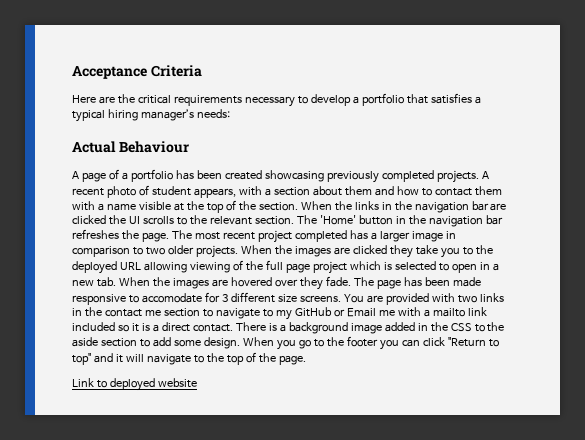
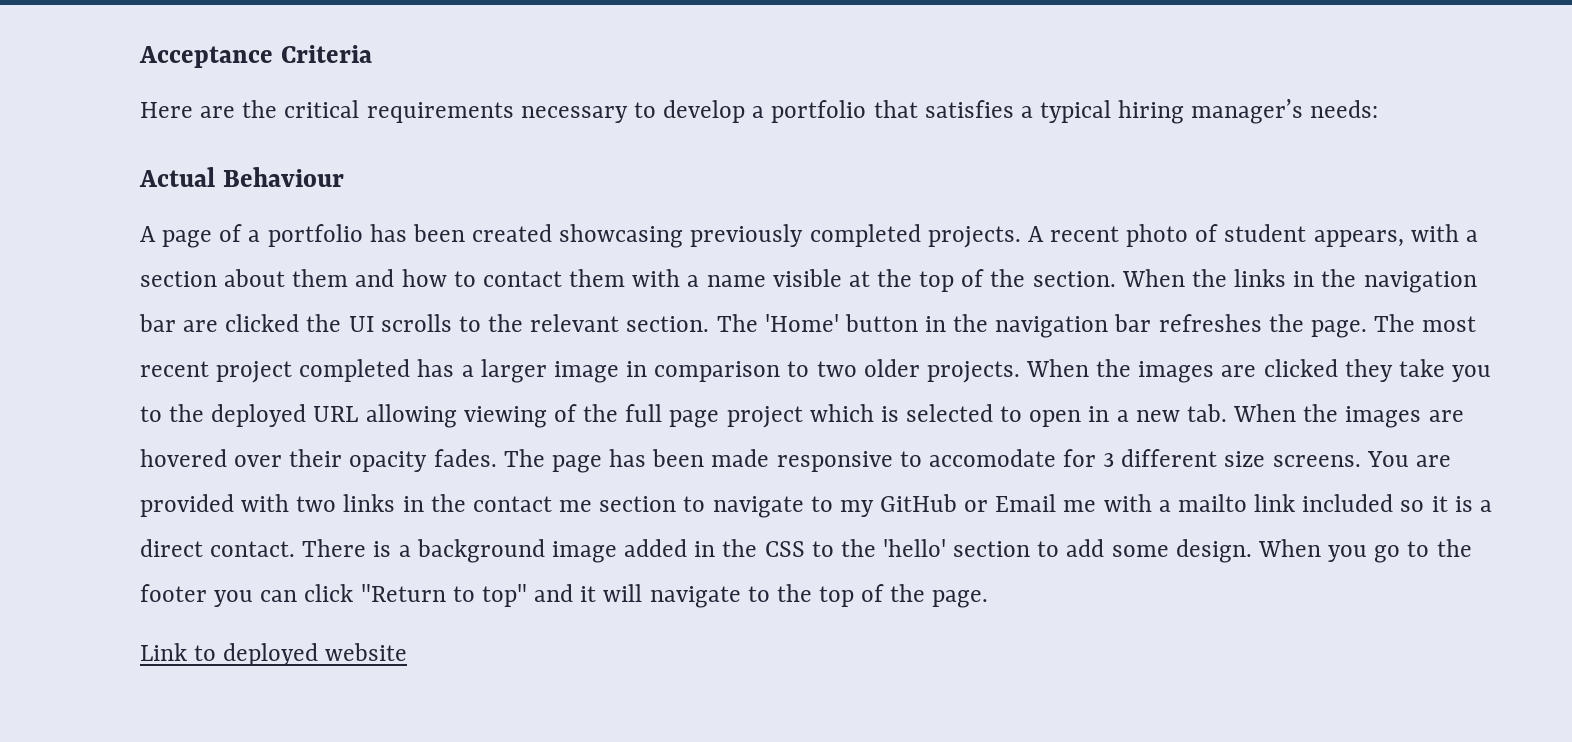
[299,276,351,290] they fade. -> [289,449,497,472] their opacity fades.
[72,337,98,347] aside -> [883,539,947,557] 'hello'

